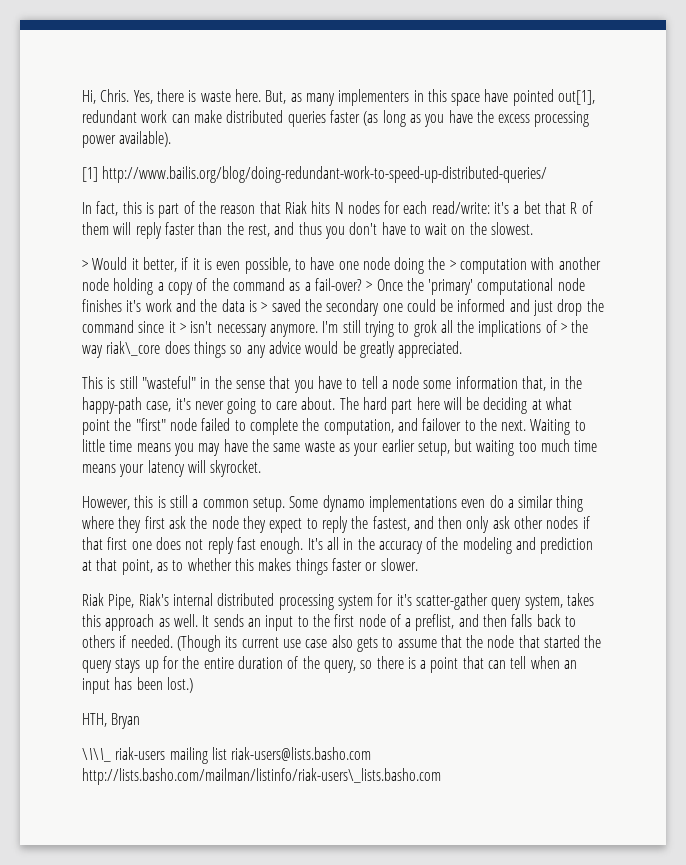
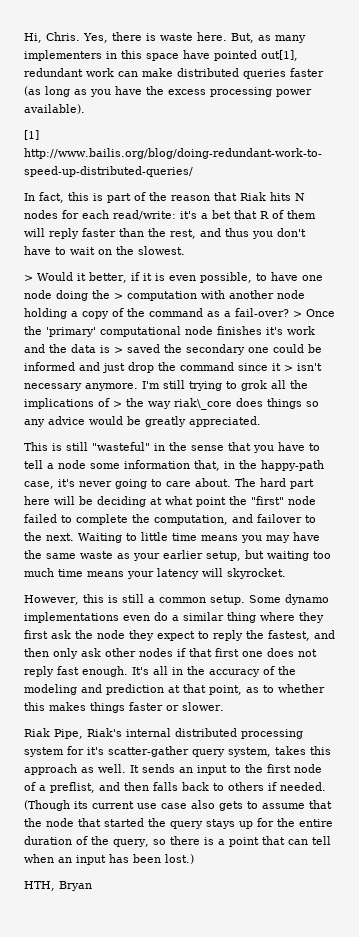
[82,747,372,764] [82,768,441,785] // \\\\_ riak-users mailing list riak-users@lists.basho.com http://lists.basho.com/mailman/listinfo/riak-users\_lists.basho.com -> (92, 886) none

